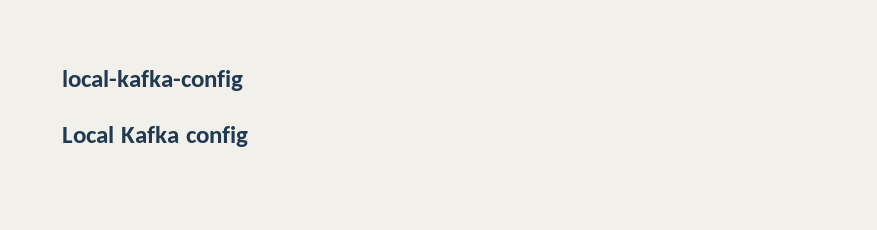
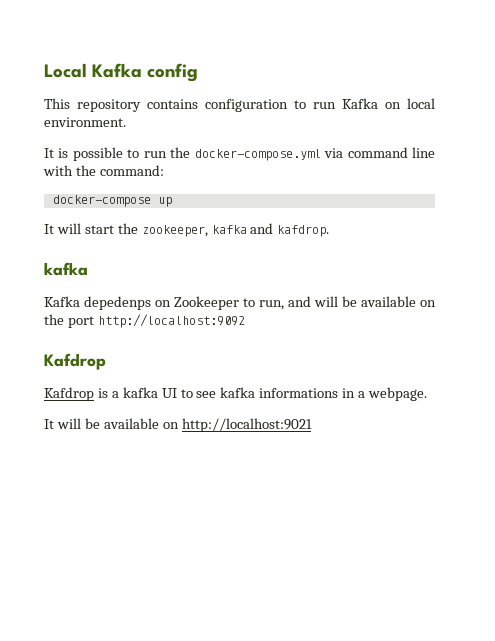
[62,70,243,91] local-kafka-config // -> (44, 70) none
(248, 136) none -> [44,98,435,112] [44,117,126,127] [44,147,436,161] [43,165,164,176] [52,195,172,207] [44,223,330,237] [44,262,88,276] [44,296,436,310] [44,314,245,328] [44,353,106,370] [44,387,428,401] [44,418,312,432] // This repository contains configuration to run Kafka on local environment. // It is possible to run the docker-compose.yml via command line with the command: // docker-compose up // It will start the zookeeper, kafka and kafdrop. // kafka // Kafka depedenps on Zookeeper to run, and will be available on the port http://localhost:9092 // Kafdrop // Kafdrop is a kafka UI to see kafka informations in a webpage. // It will be available on http://localhost:9021

